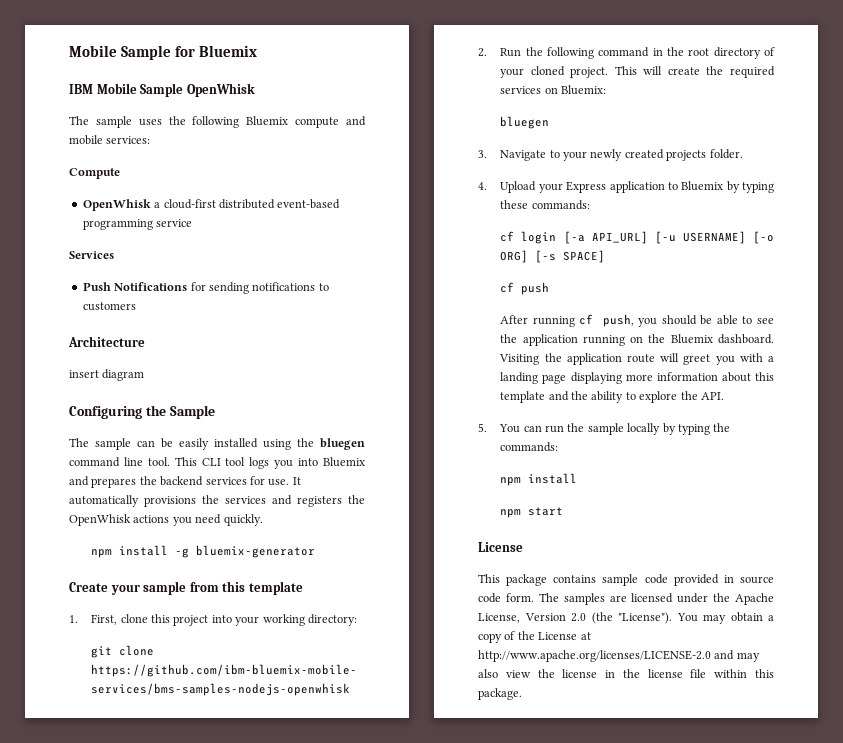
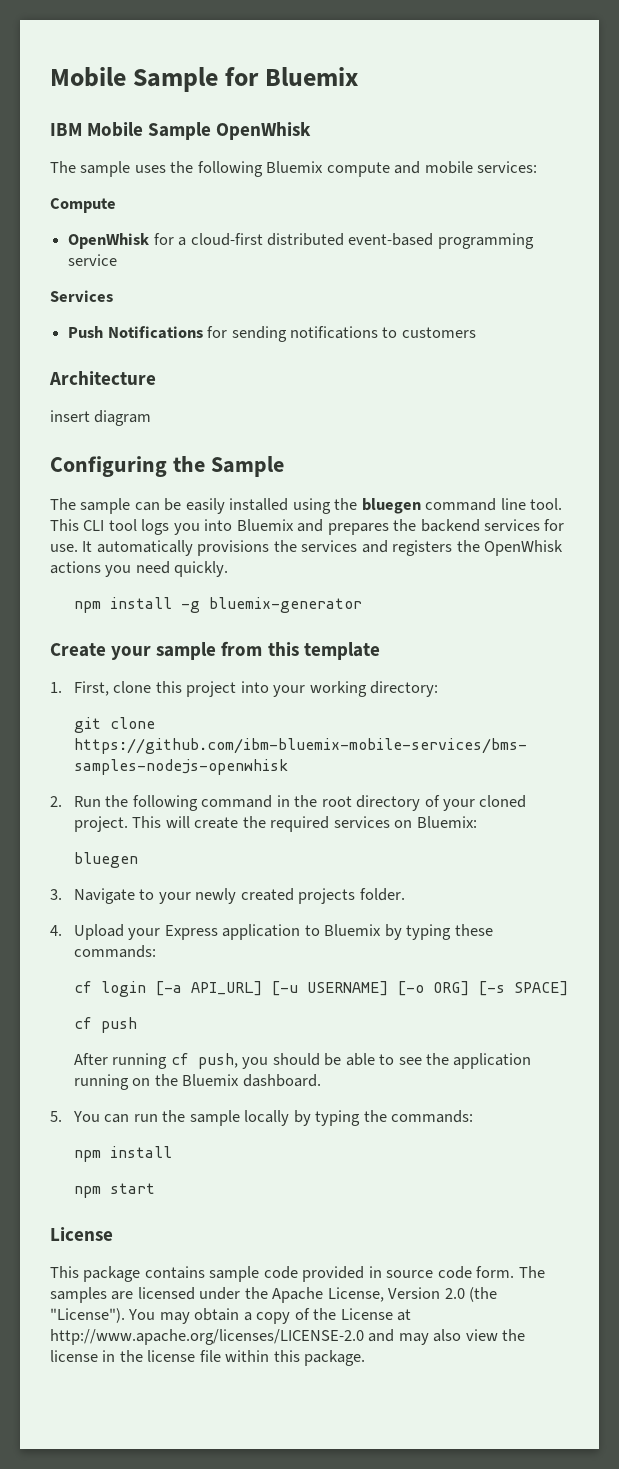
(151, 205) none -> [153,233,174,245] for
[499,353,774,365] [500,372,774,384] [500,391,724,403] Visiting the application route will greet you with a landing page displaying more information about this template and the ability to explore the API. -> (321, 1080) none

